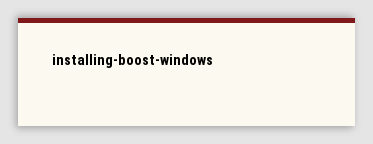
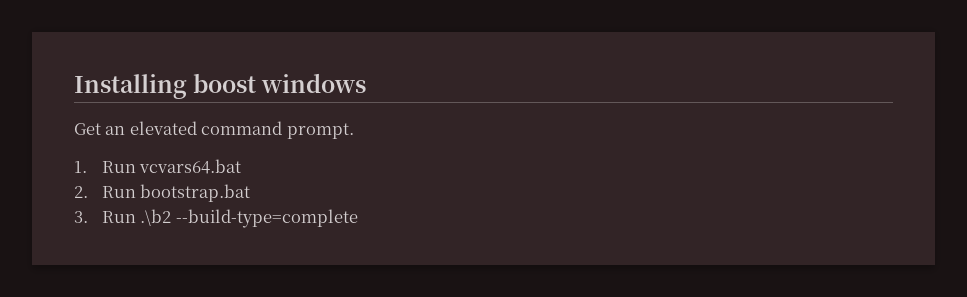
[52,54,213,68] installing-boost-windows -> [74,73,367,99] [74,121,354,139] [74,159,242,174] [74,184,251,202] [74,209,358,228] Installing boost windows // Get an elevated command prompt. // 1. Run vcvars64.bat // 2. Run bootstrap.bat // 3. Run .\b2 --build-type=complete

